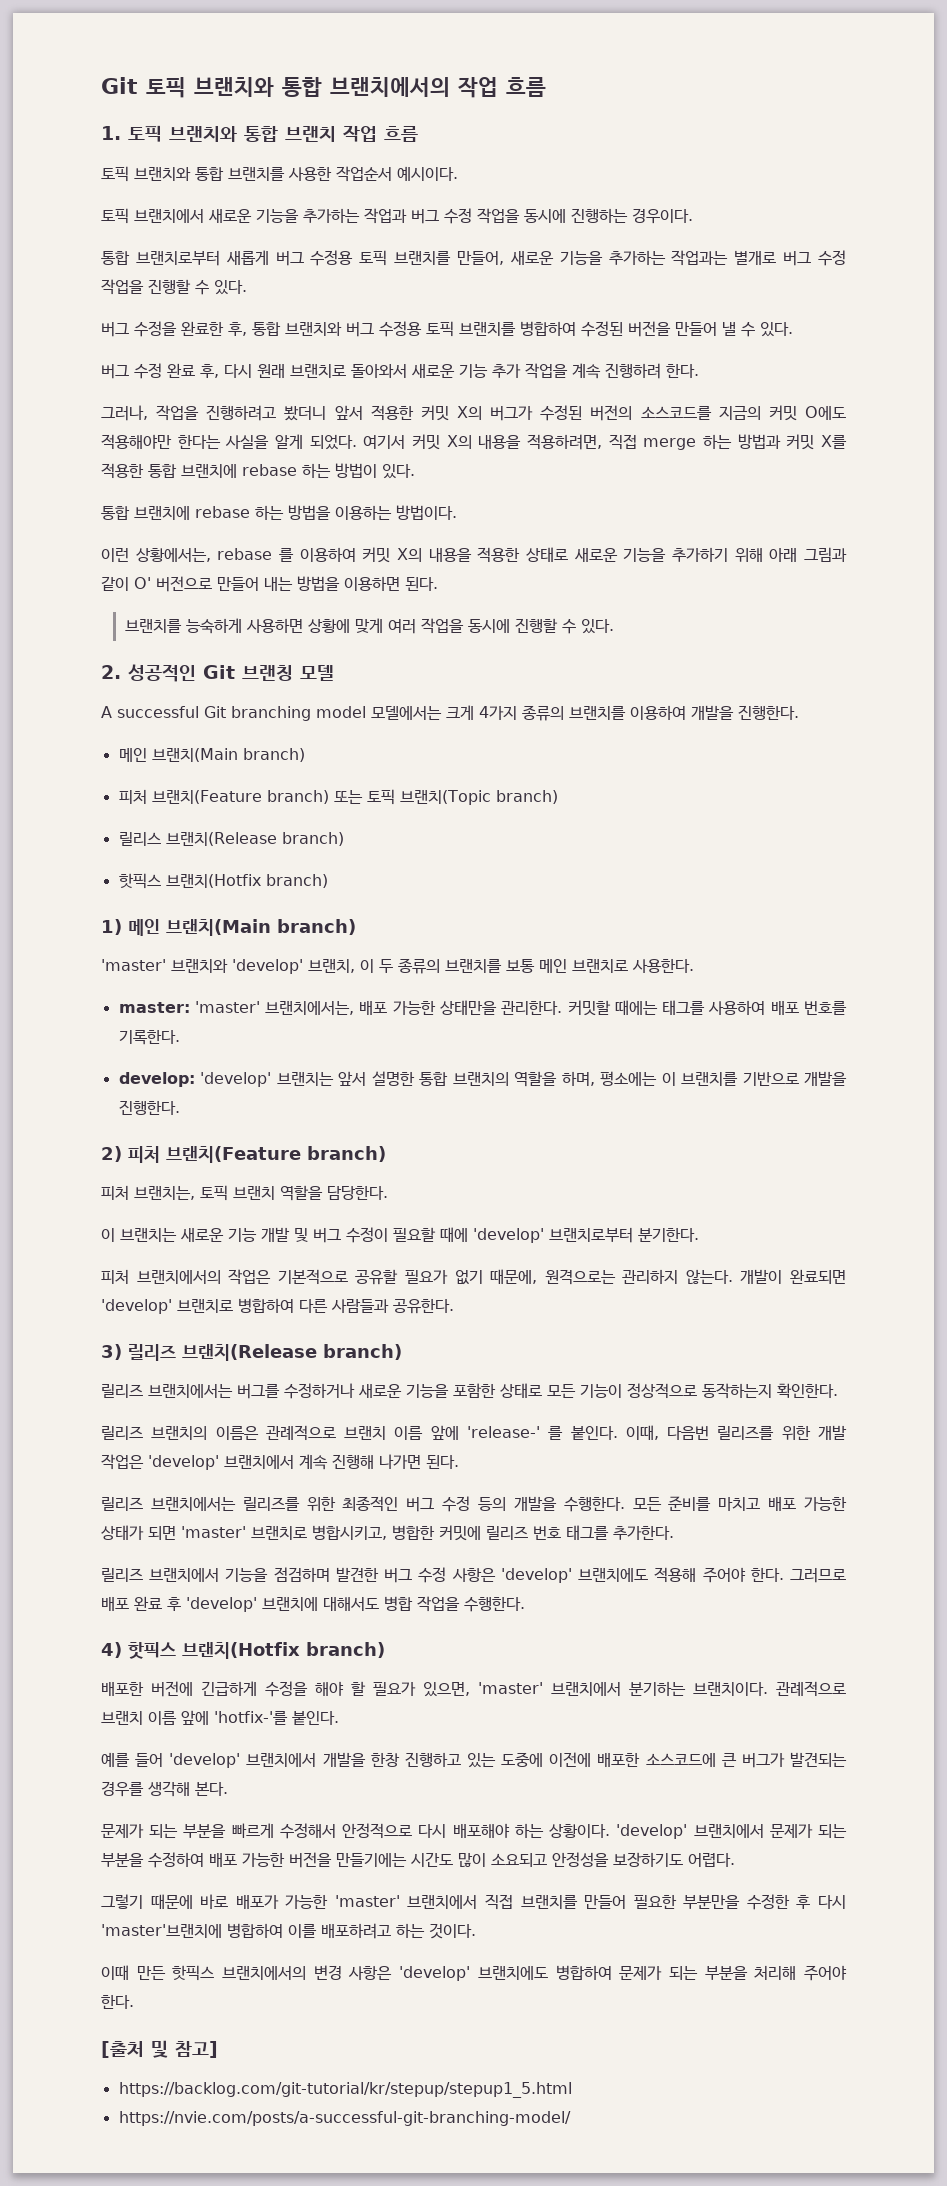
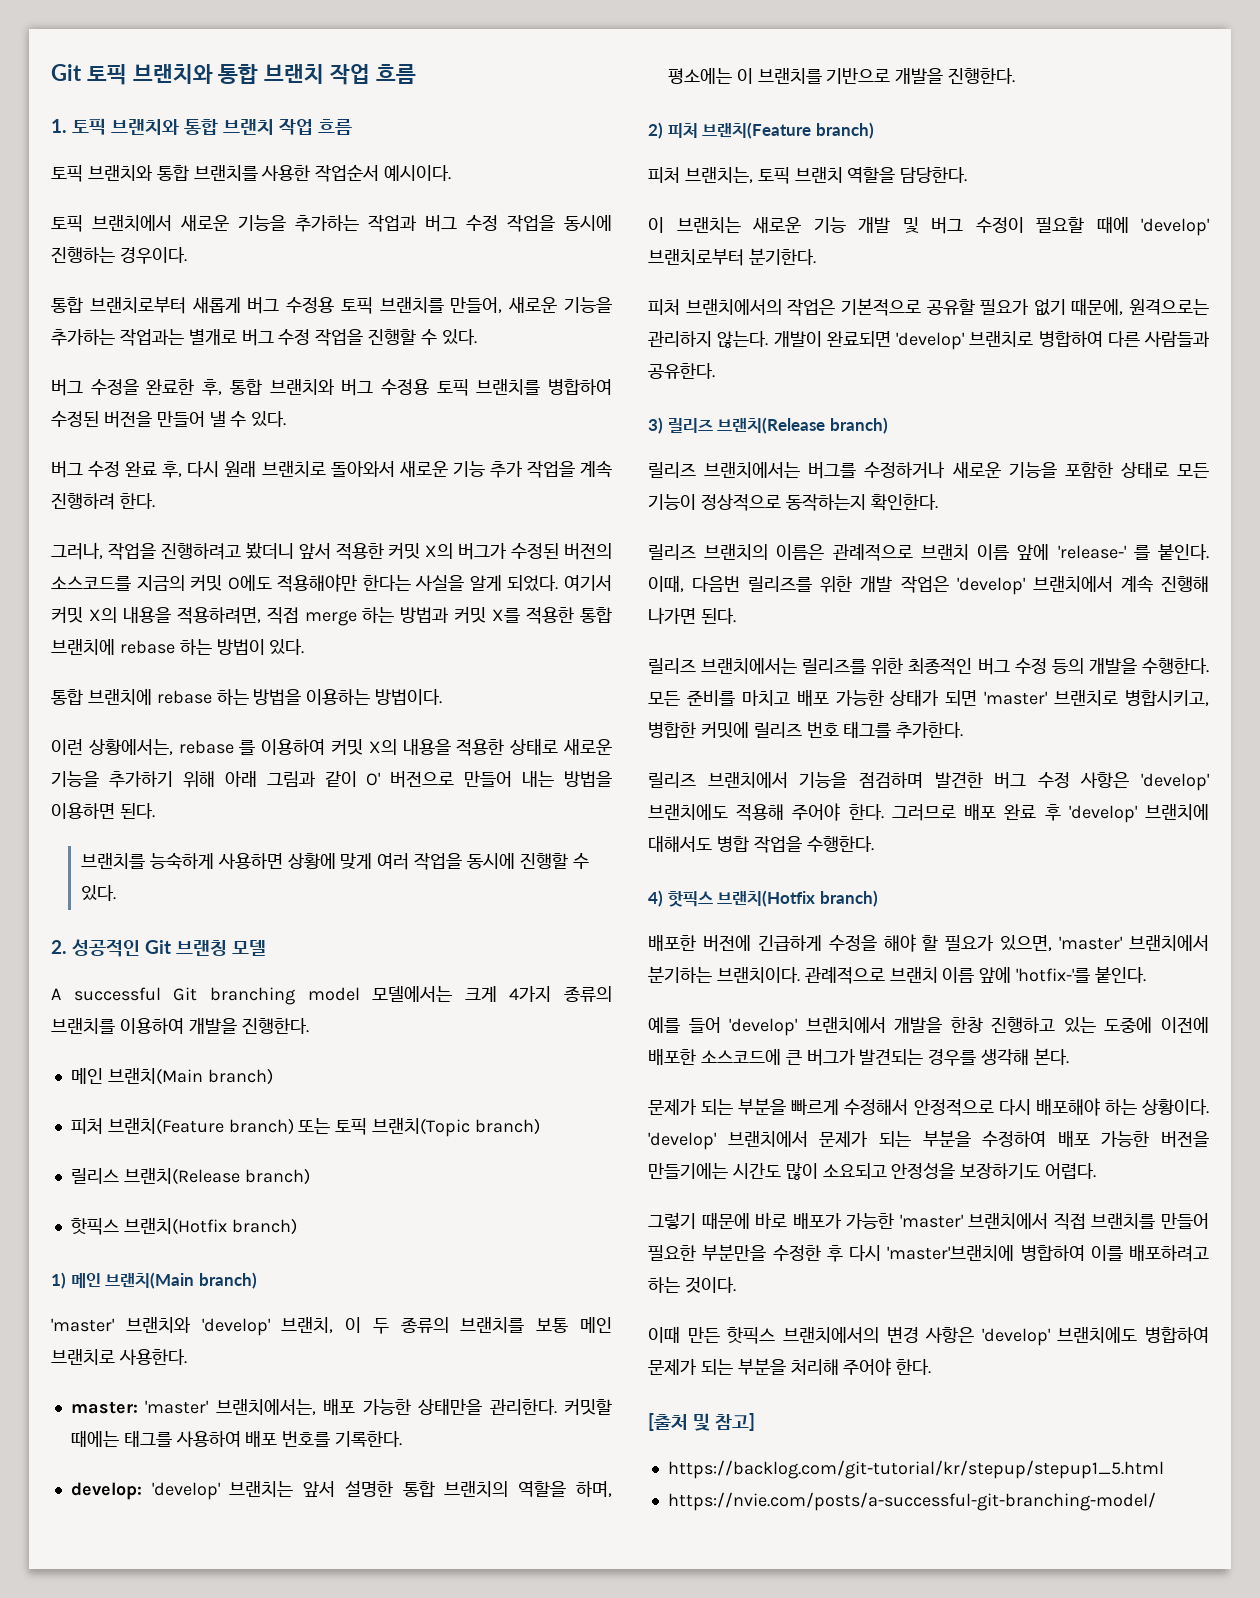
[330,77,450,97] 브랜치에서의 -> [264,64,325,84] 브랜치

